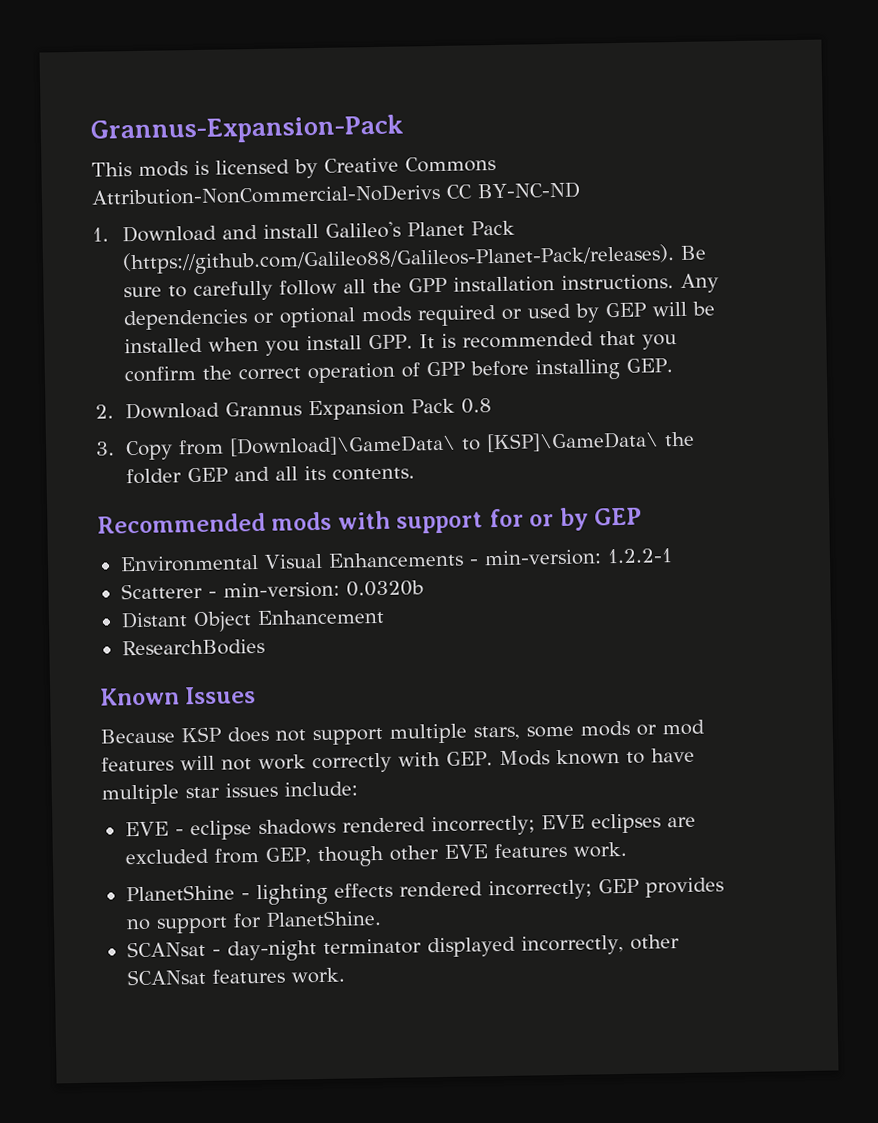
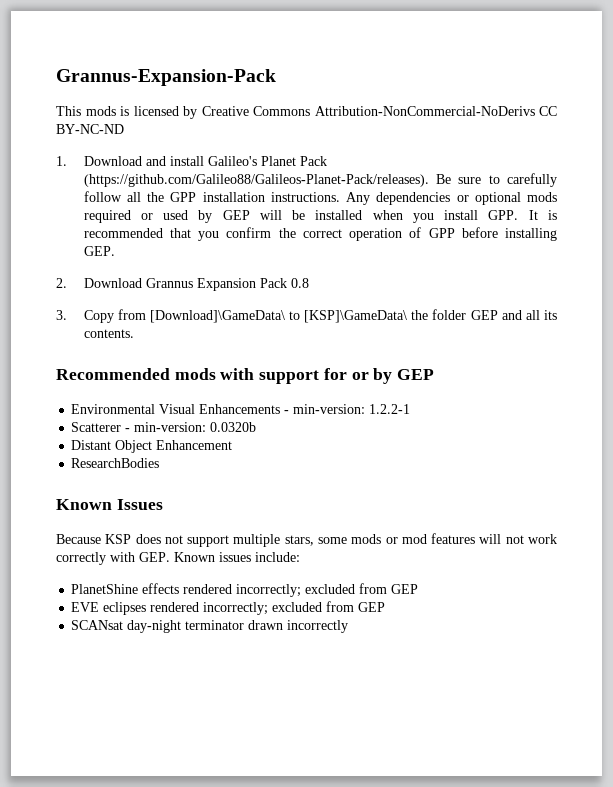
[498,747,695,767] [101,781,358,805] [124,813,696,841] [124,841,627,868] Mods known to have multiple star issues include: // EVE - eclipse shadows rendered incorrectly; EVE eclipses are excluded from GEP, though other EVE features work. -> [174,552,300,562] Known issues include:
[240,883,328,906] - lighting -> (139, 589) none
[597,877,724,898] [125,910,382,934] [126,940,221,958] GEP provides no support for PlanetShine. // SCANsat - -> [305,583,419,594] [71,601,386,615] [71,620,124,630] excluded from GEP // EVE eclipses rendered incorrectly; excluded from GEP // SCANsat
[426,934,680,958] [126,967,345,986] displayed incorrectly, other SCANsat features work. -> [248,620,349,633] drawn incorrectly

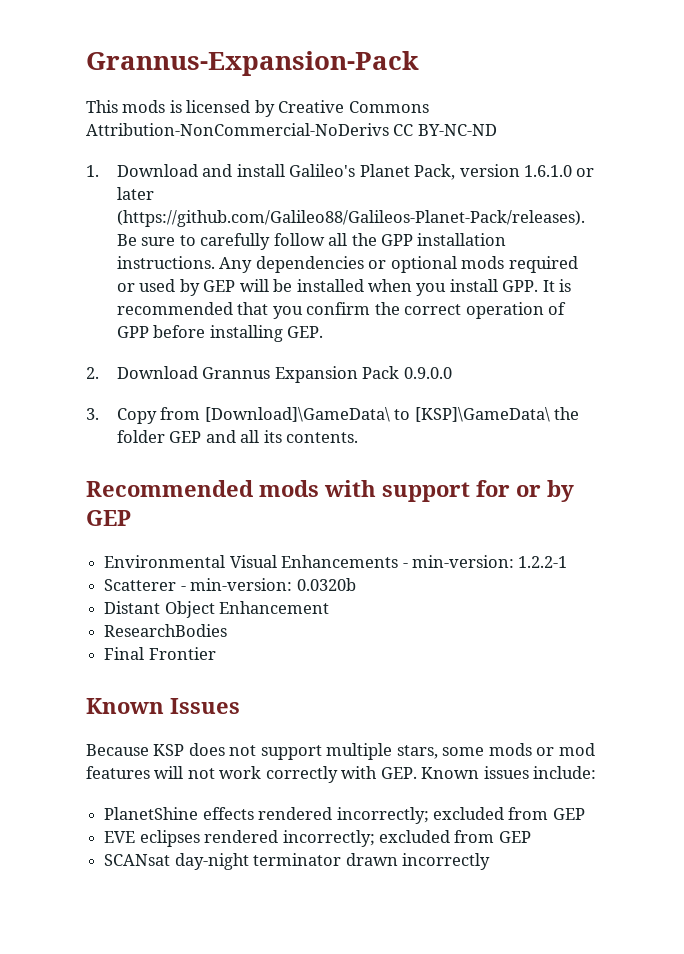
[299,156,327,166] Pack -> [414,164,595,180] [116,187,154,200] Pack, version 1.6.1.0 or later
[290,278,309,288] 0.8 -> [403,367,452,379] 0.9.0.0
(160, 463) none -> [104,647,216,660] // Final Frontier

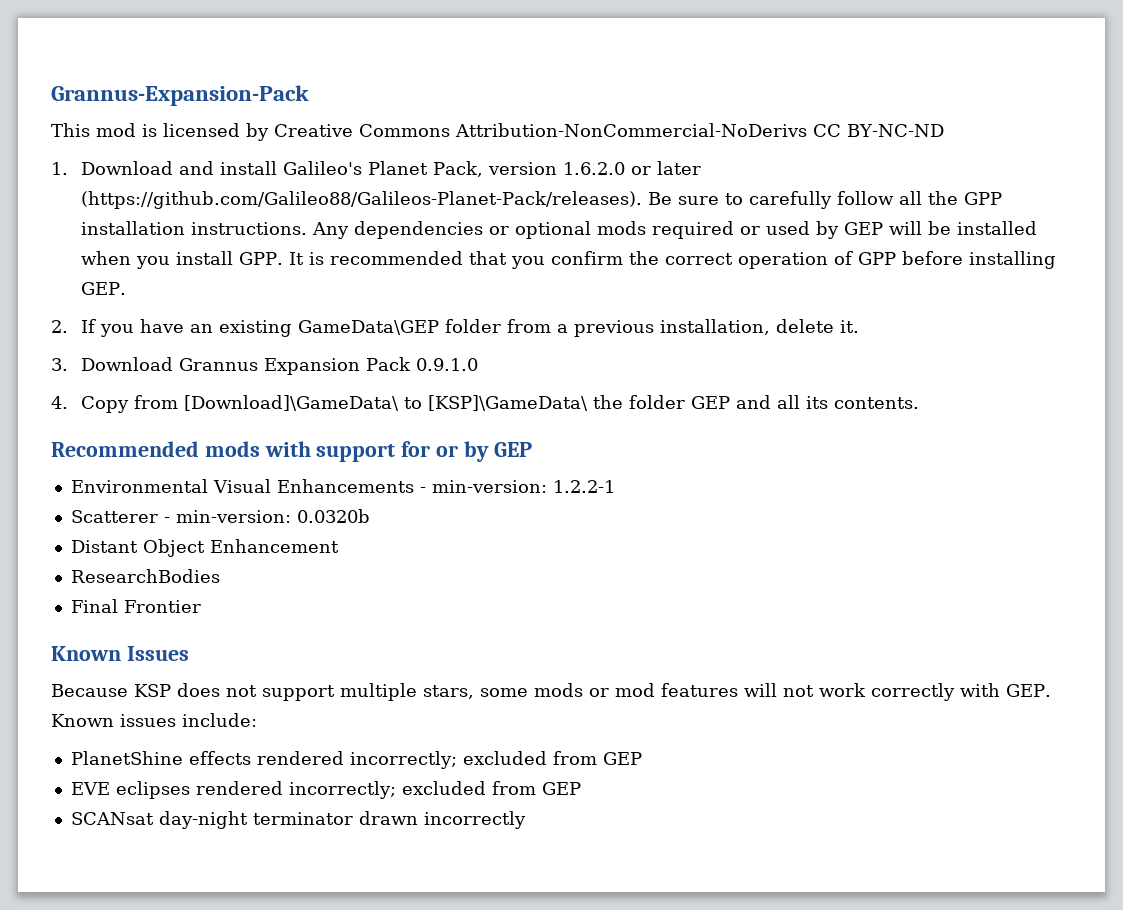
[122,100,166,113] mods -> [96,123,136,137] mod
[524,165,573,177] 1.6.1.0 -> [562,162,625,175] 1.6.2.0
(99, 373) none -> [80,319,859,337] [51,358,68,371] If you have an existing GameData\GEP folder from a previous installation, delete it. // 3.
[403,367,452,379] [86,408,99,420] 0.9.0.0 // 3. -> [415,358,478,371] [51,396,68,409] 0.9.1.0 // 4.

